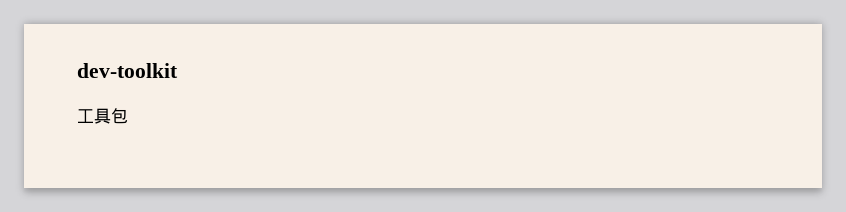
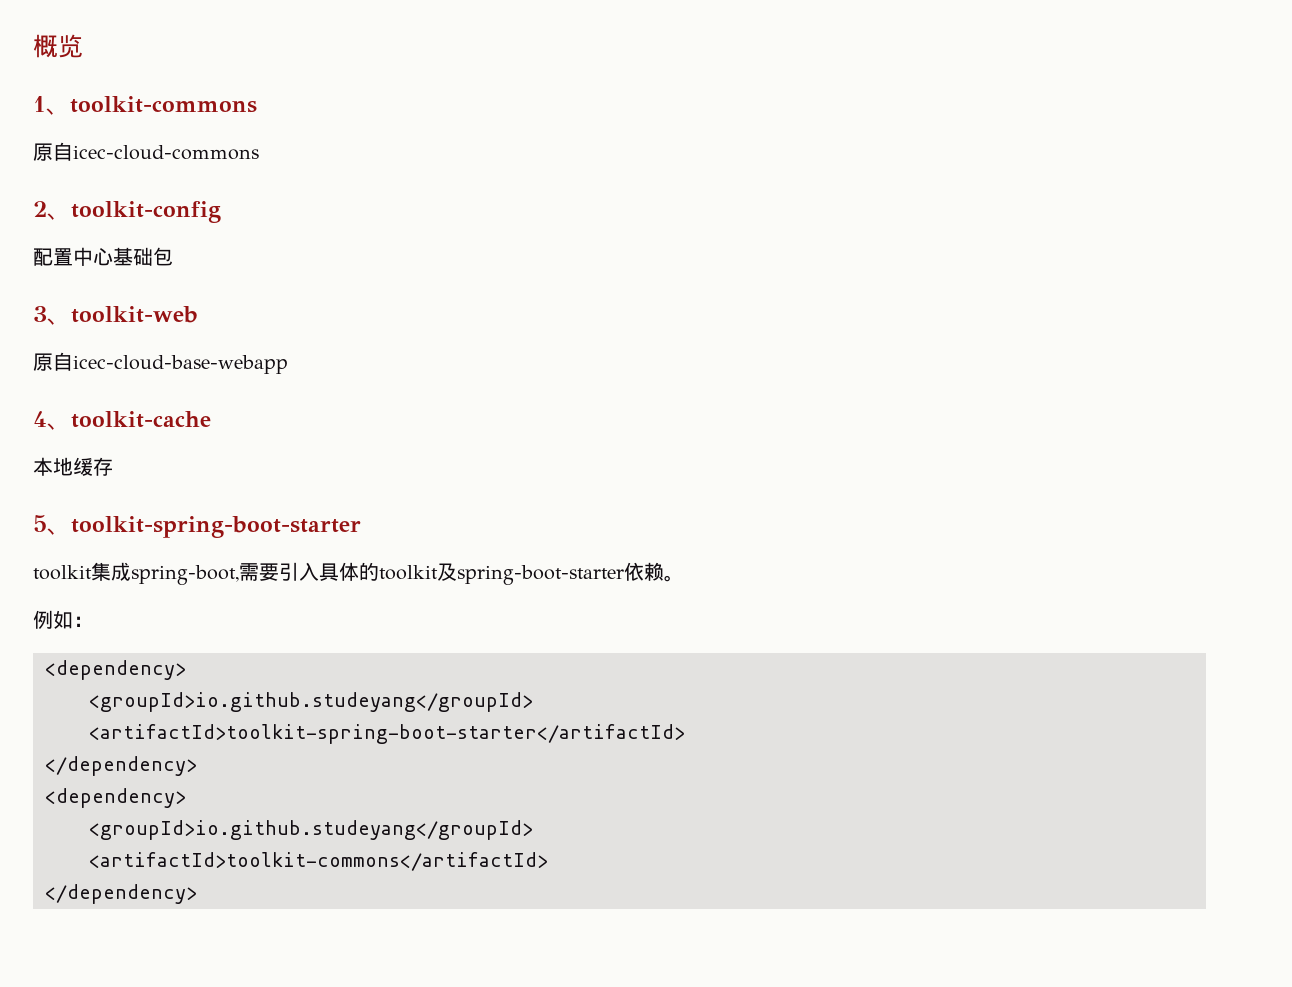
[77,63,178,78] [77,108,128,124] dev-toolkit // 工具包 -> [33,34,83,58] [33,96,257,115] [33,142,259,161] [33,201,221,223] [33,247,173,266] [33,306,198,325] [33,352,288,374] [33,411,211,430] [33,457,113,476] [33,515,361,538] [33,562,684,585] [33,610,93,629] [45,660,186,680] [89,692,533,712] [89,724,685,744] [45,756,197,776] [45,788,186,808] [89,820,533,840] [89,852,548,871] [45,884,197,904] 概览 // 1、toolkit-commons // 原自icec-cloud-commons // 2、toolkit-config // 配置中心基础包 // 3、toolkit-web // 原自icec-cloud-base-webapp // 4、toolkit-cache // 本地缓存 // 5、toolkit-spring-boot-starter // toolkit集成spring-boot,需要引入具体的toolkit及spring-boot-starter依赖。 // 例如： // <dependency> // <groupId>io.github.studeyang</groupId> // <artifactId>toolkit-spring-boot-starter</artifactId> // </dependency> // <dependency> // <groupId>io.github.studeyang</groupId> // <artifactId>toolkit-commons</artifactId> // </dependency>

